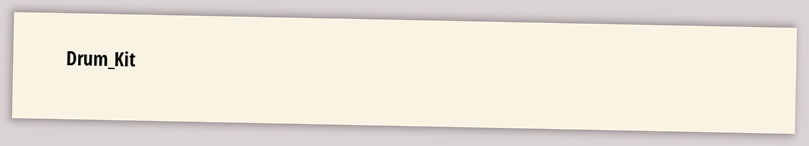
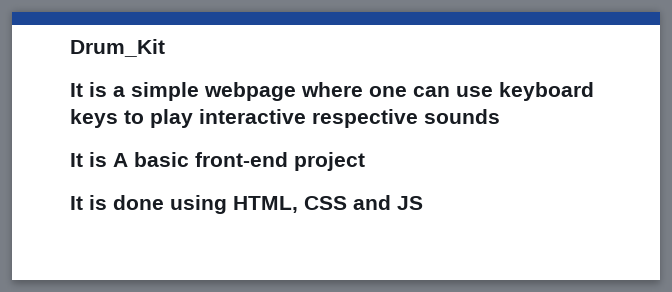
(136, 60) none -> [70,82,594,101] [70,109,500,128] [70,152,365,171] [70,195,423,214] // It is a simple webpage where one can use keyboard keys to play interactive respective sounds // It is A basic front-end project // It is done using HTML, CSS and JS

